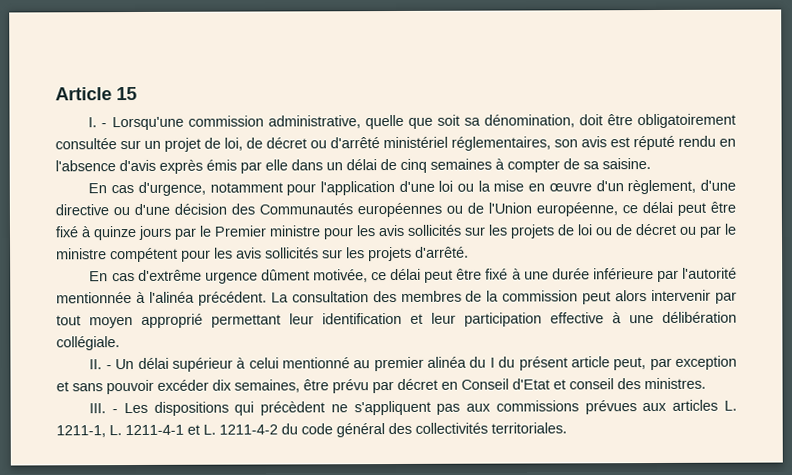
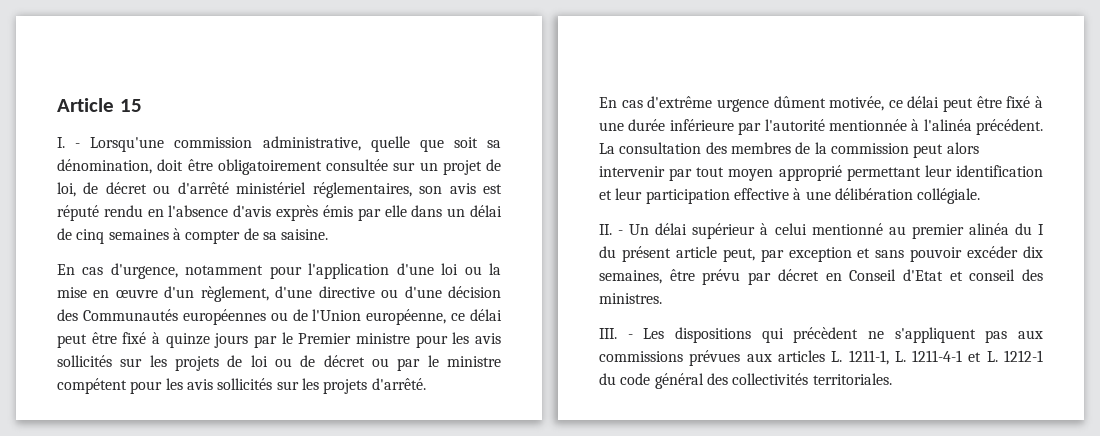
[219,424,278,435] 1211-4-2 -> [1004,350,1043,362] 1212-1

